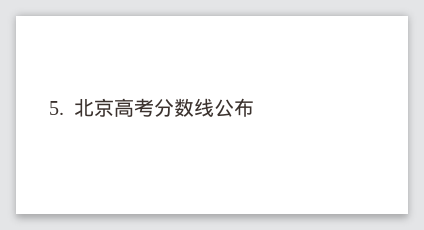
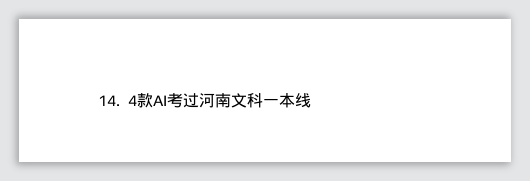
[49,98,254,117] 5.北京高考分数线公布 -> [98,93,311,108] 14. 4款AI考过河南文科一本线

